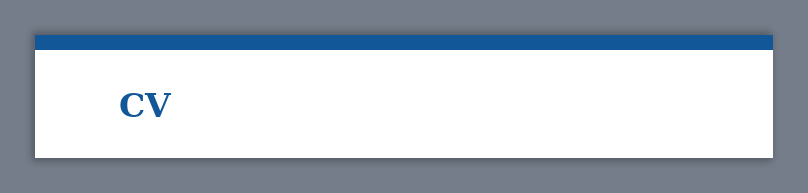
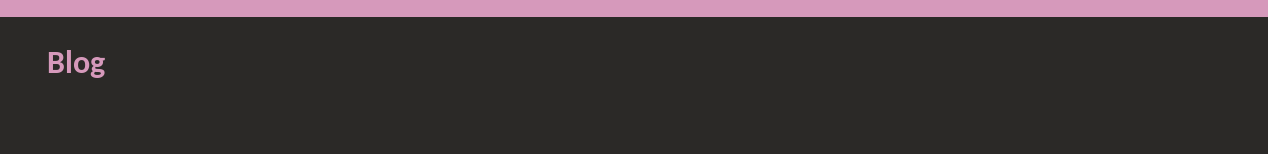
[119,93,172,117] CV -> [47,50,105,78] Blog

